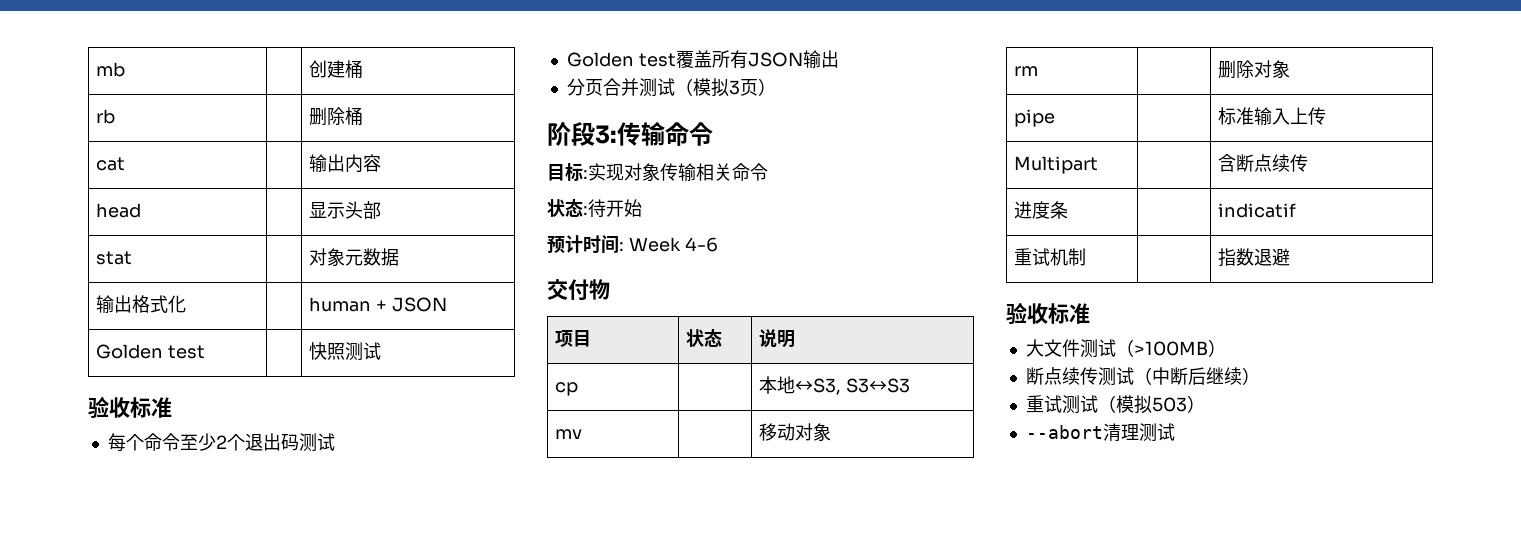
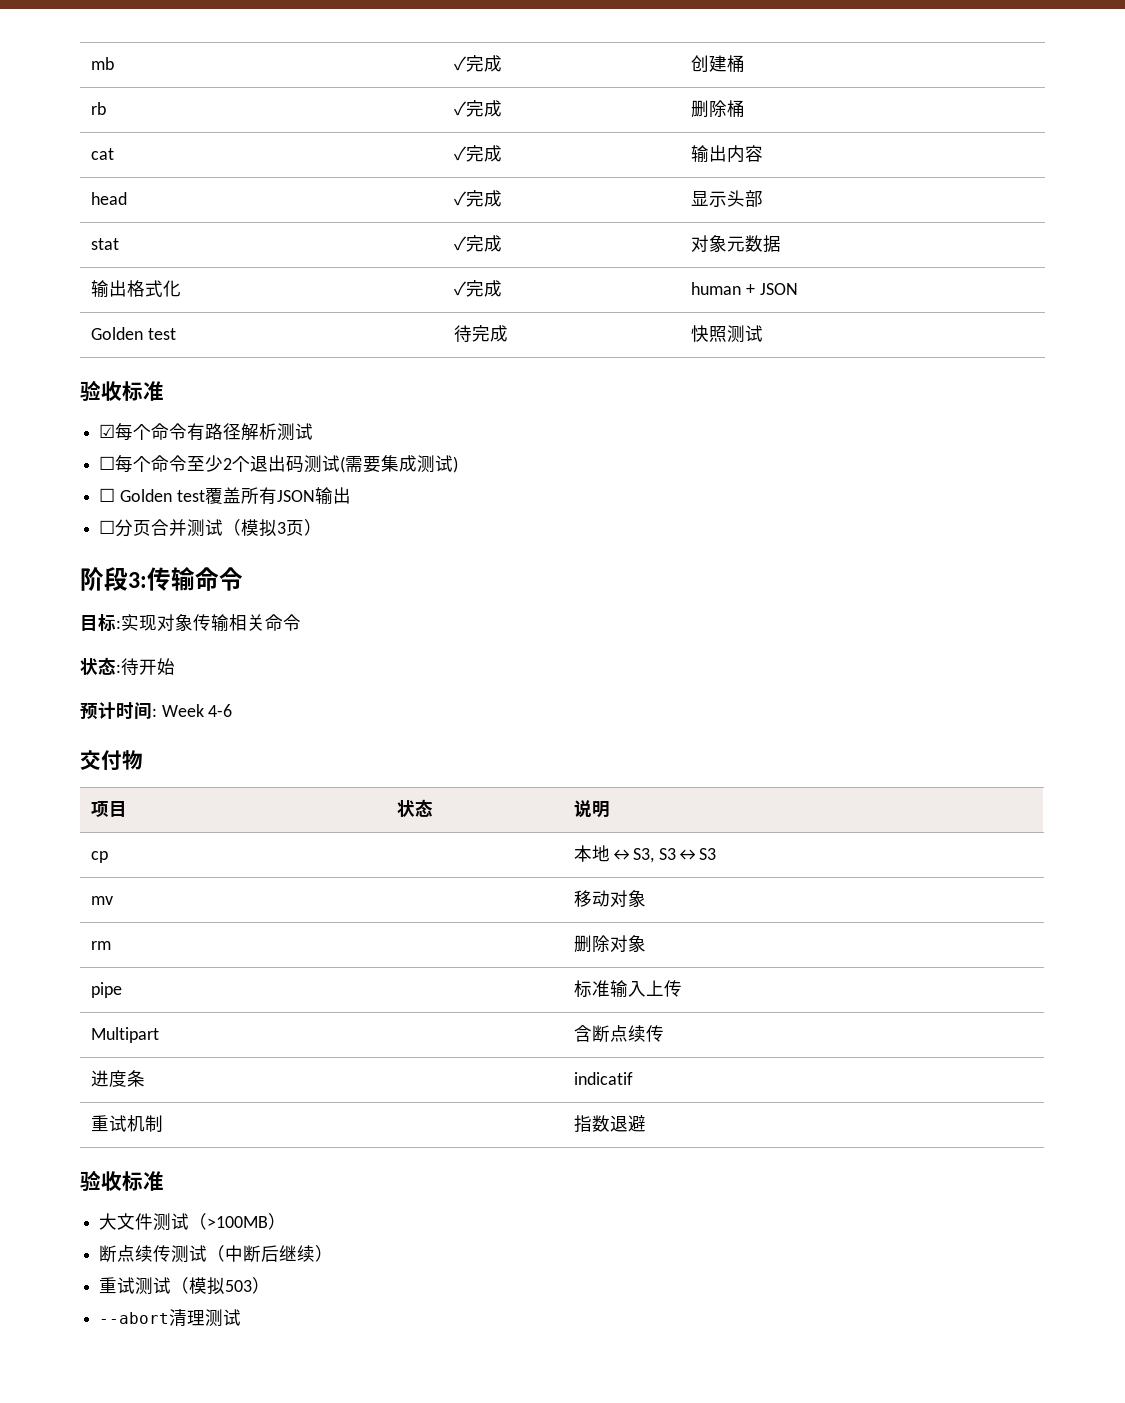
(126, 69) none -> [454,55,503,72] ✓完成
(116, 116) none -> [454,100,503,117] ✓完成
(126, 164) none -> [454,145,503,162] ✓完成
(142, 210) none -> [454,190,503,207] ✓完成
(133, 258) none -> [454,235,503,252] ✓完成
(187, 304) none -> [454,280,503,297] ✓完成
(206, 352) none -> [454,325,509,343] 待完成
(172, 407) none -> [99,423,314,441] [99,456,116,470] ☑每个命令有路径解析测试 // ☐
(335, 442) // -> [340,455,459,473] [99,488,116,502] (需要集成测试) // ☐
(839, 59) none -> [99,520,116,534] ☐

